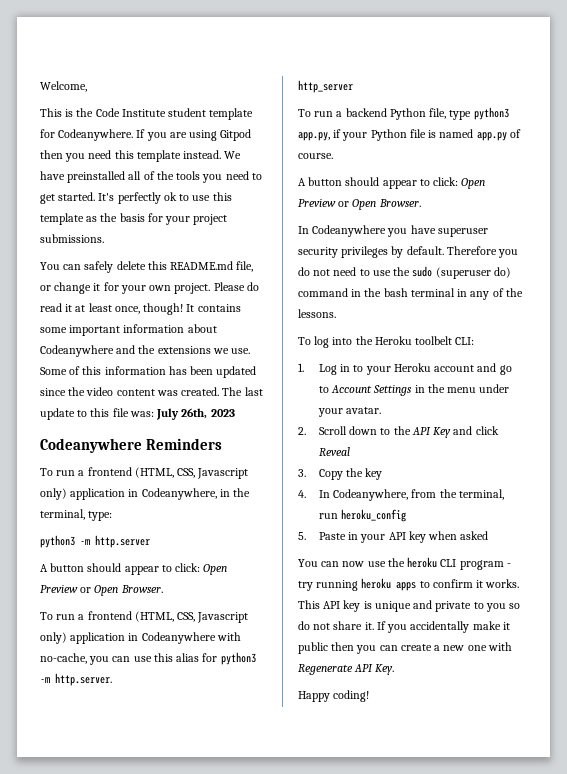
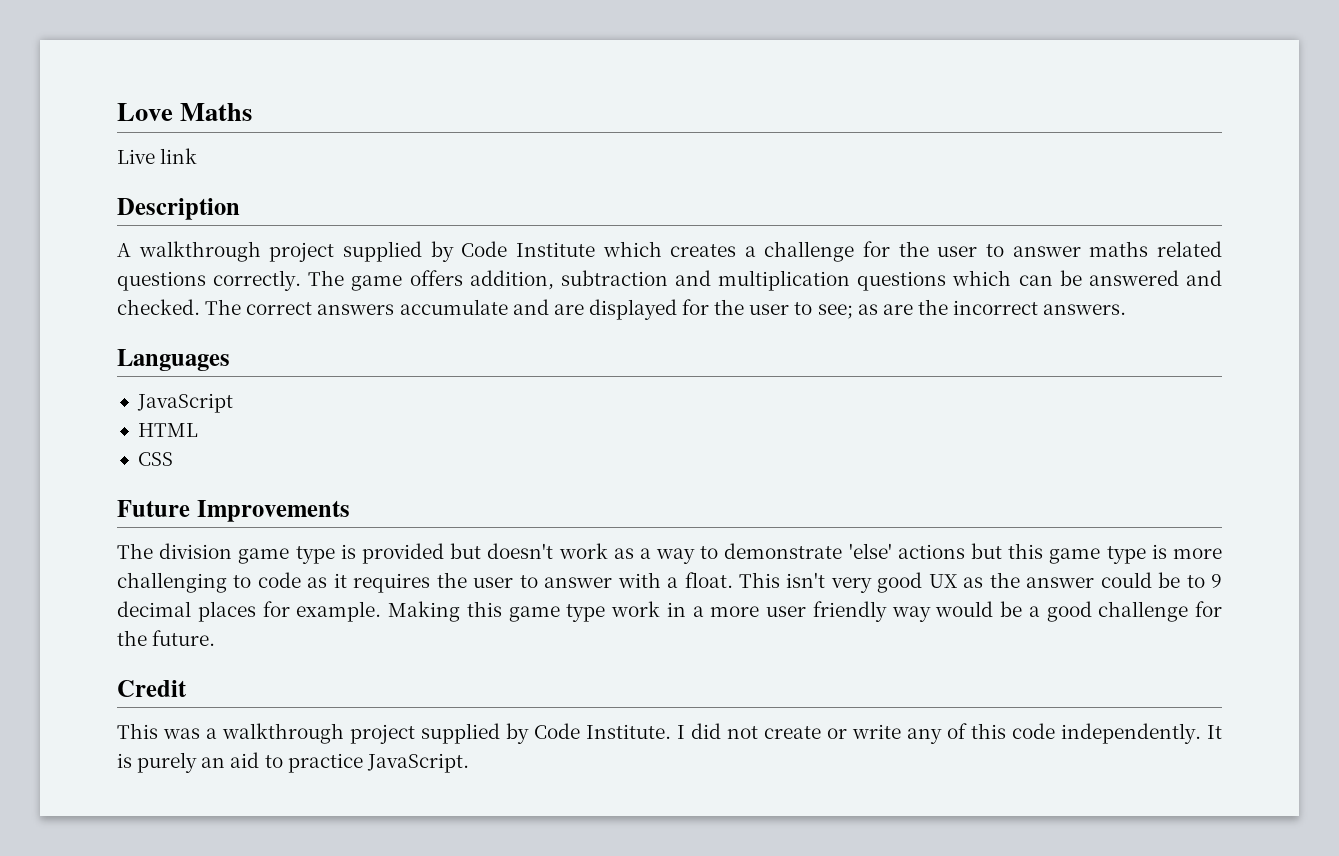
[40,81,87,92] [40,108,254,120] [40,129,252,141] [40,150,242,162] [40,171,262,183] [40,192,232,204] [40,213,228,225] [40,234,104,243] [40,261,254,273] [40,282,259,294] [40,303,241,315] [40,324,217,336] [40,345,251,357] [40,366,257,378] [40,387,263,396] [40,408,235,420] [40,438,223,453] [40,467,249,479] [40,488,251,500] [40,509,113,521] [40,535,150,548] [40,563,228,575] [40,585,163,596] [40,611,249,623] [40,632,241,644] [40,652,256,665] [40,673,112,686] [298,80,353,93] [298,107,509,120] [298,129,521,141] [298,153,333,159] [298,177,486,189] [298,199,421,210] [298,225,488,237] [298,246,519,258] [298,266,511,279] [298,288,523,300] [298,309,336,318] [298,336,475,348] [298,363,512,375] [318,384,510,396] [317,407,382,417] [298,426,499,438] [318,447,350,456] [298,468,383,480] [298,489,504,501] [318,509,407,522] [298,531,489,543] [298,557,511,570] [298,578,520,591] [298,600,521,612] [298,621,510,633] [298,642,512,654] [298,664,395,675] [298,690,370,702] Welcome, // This is the Code Institute student template for Codeanywhere. If you are using Gitpod then you need this template instead. We have preinstalled all of the tools you need to get started. It's perfectly ok to use this template as the basis for your project submissions. // You can safely delete this README.md file, or change it for your own project. Please do read it at least once, though! It contains some important information about Codeanywhere and the extensions we use. Some of this information has been updated since the video content was created. The last update to this file was: July 26th, 2023 // Codeanywhere Reminders // To run a frontend (HTML, CSS, Javascript only) application in Codeanywhere, in the terminal, type: // python3 -m http.server // A button should appear to click: Open Preview or Open Browser. // To run a frontend (HTML, CSS, Javascript only) application in Codeanywhere with no-cache, you can use this alias for python3 -m http.server. // http_server // To run a backend Python file, type python3 app.py, if your Python file is named app.py of course. // A button should appear to click: Open Preview or Open Browser. // In Codeanywhere you have superuser security privileges by default. Therefore you do not need to use the sudo (superuser do) command in the bash terminal in any of the lessons. // To log into the Heroku toolbelt CLI: // 1. Log in to your Heroku account and go to Account Settings in the menu under your avatar. // 2. Scroll down to the API Key and click Reveal // 3. Copy the key // 4. In Codeanywhere, from the terminal, run heroku_config // 5. Paste in your API key when asked // You can now use the heroku CLI program - try running heroku apps to confirm it works. This API key is unique and private to you so do not share it. If you accidentally make it public then you can create a new one with Regenerate API Key. // Happy coding! -> [117,103,253,121] [117,148,198,164] [117,198,240,220] [117,241,1222,262] [117,270,1222,291] [117,299,1127,320] [117,349,230,371] [136,393,233,413] [137,423,198,437] [137,452,173,466] [117,500,350,522] [117,543,1222,564] [117,572,1223,593] [117,601,1222,622] [117,630,216,646] [117,680,187,697] [117,723,1222,744] [117,752,469,773] Love Maths // Live link // Description // A walkthrough project supplied by Code Institute which creates a challenge for the user to answer maths related questions correctly. The game offers addition, subtraction and multiplication questions which can be answered and checked. The correct answers accumulate and are displayed for the user to see; as are the incorrect answers. // Languages // JavaScript // HTML // CSS // Future Improvements // The division game type is provided but doesn't work as a way to demonstrate 'else' actions but this game type is more challenging to code as it requires the user to answer with a float. This isn't very good UX as the answer could be to 9 decimal places for example. Making this game type work in a more user friendly way would be a good challenge for the future. // Credit // This was a walkthrough project supplied by Code Institute. I did not create or write any of this code independently. It is purely an aid to practice JavaScript.

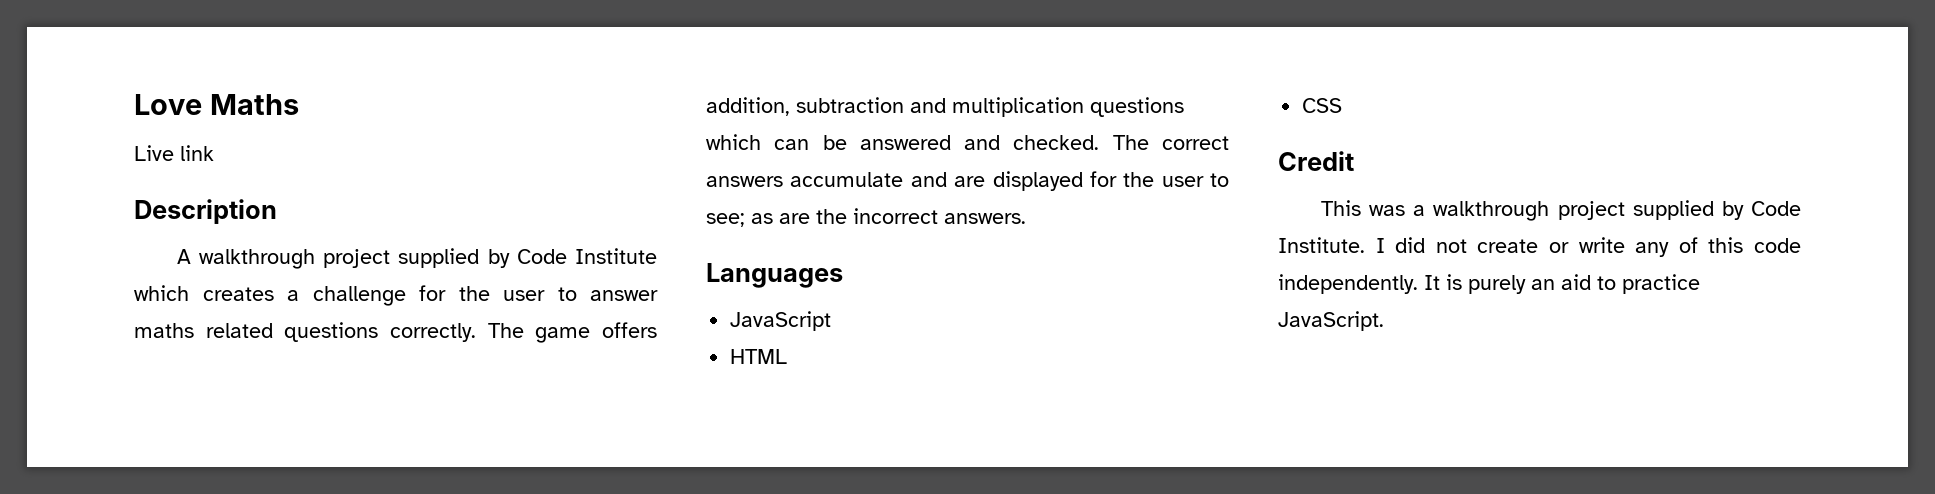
[117,500,350,522] [117,543,1222,564] [117,572,1223,593] [117,601,1222,622] [117,630,216,646] // Future Improvements // The division game type is provided but doesn't work as a way to demonstrate 'else' actions but this game type is more challenging to code as it requires the user to answer with a float. This isn't very good UX as the answer could be to 9 decimal places for example. Making this game type work in a more user friendly way would be a good challenge for the future. -> (1343, 105) none

